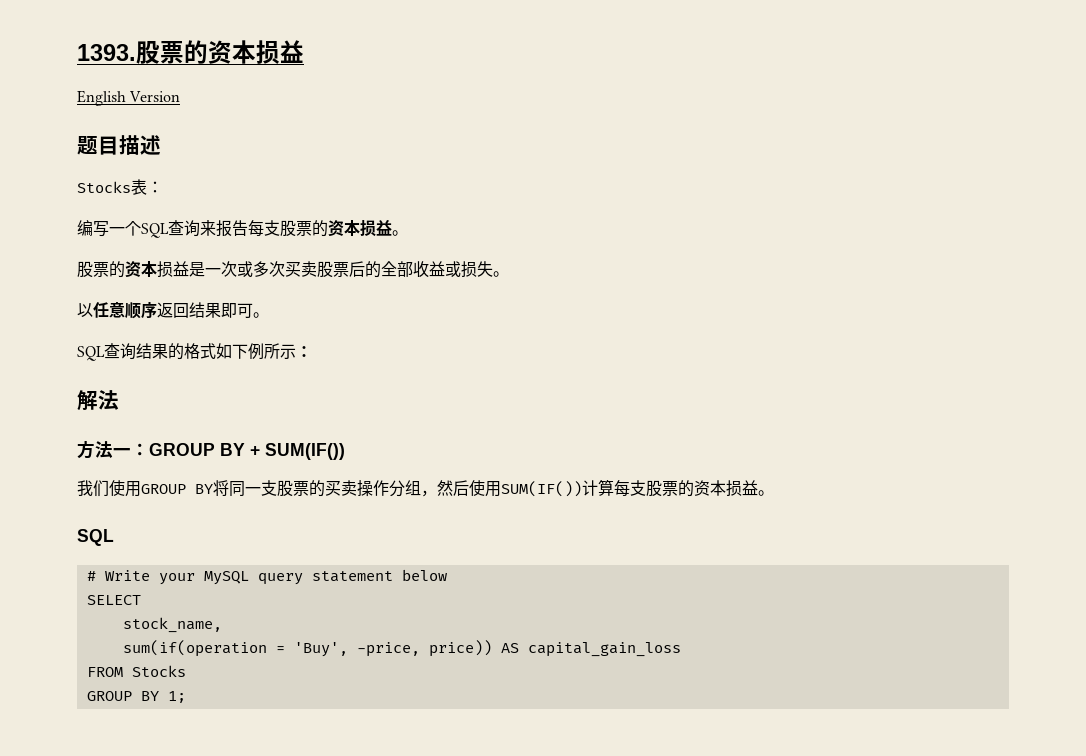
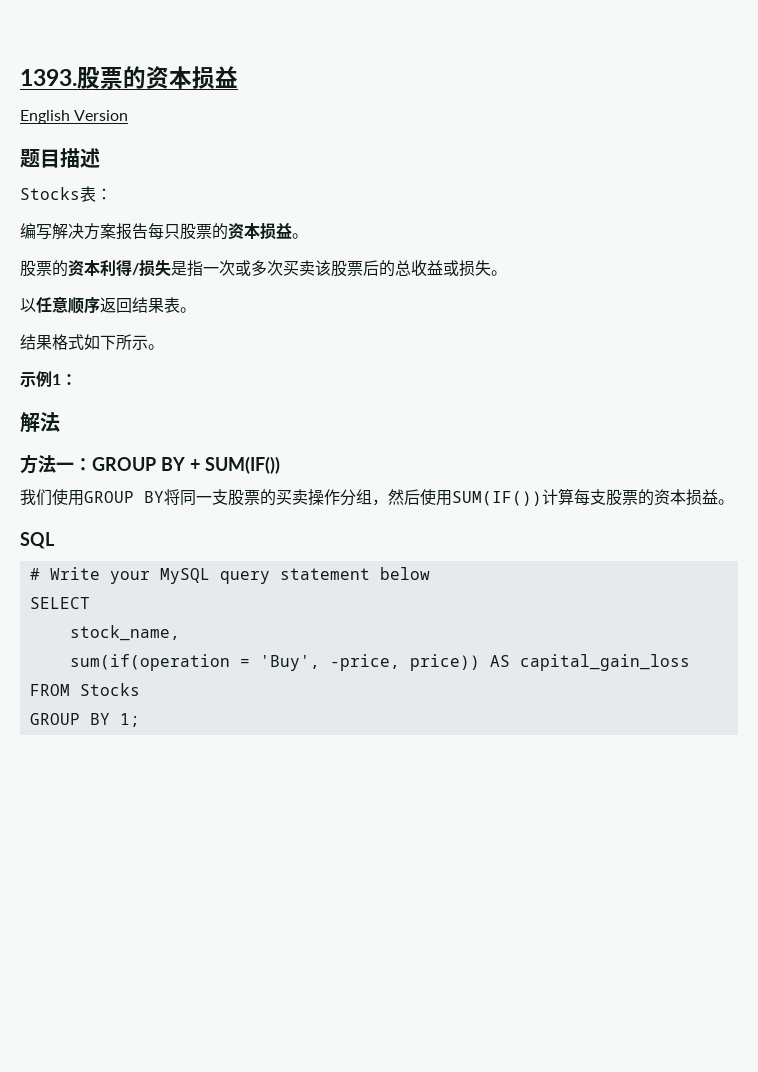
[109,220,280,238] 一个SQL查询来报告每支 -> [52,223,180,240] 解决方案报告每只
[157,261,205,278] 损益是 -> [100,260,203,277] 利得/损失是指
(317, 269) none -> [315,260,331,276] 该
[381,261,413,277] 全部 -> [395,260,411,276] 总
[221,303,269,318] [77,343,296,361] 即可。 // SQL查询结果的格式如下例所示 -> [164,297,196,313] [20,334,164,350] [20,371,61,387] 表。 // 结果格式如下所示。 // 示例1

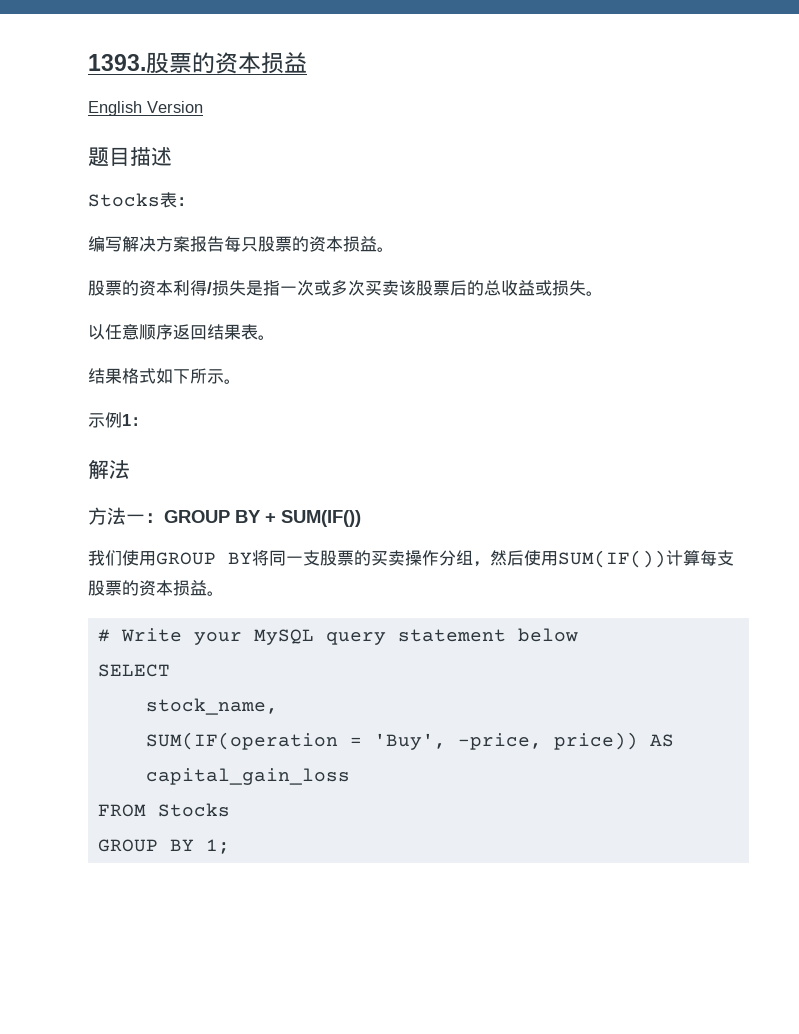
[20,532,55,549] // SQL -> (224, 593) none
[69,654,230,671] sum(if(operation -> [145,732,338,750] SUM(IF(operation

